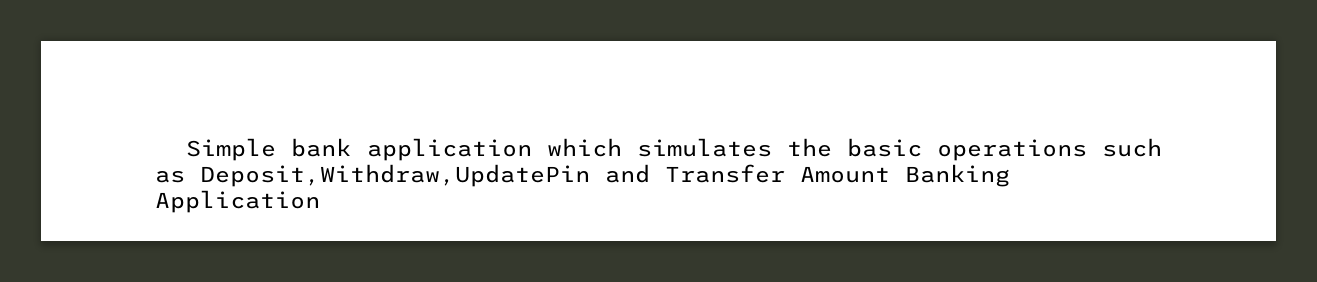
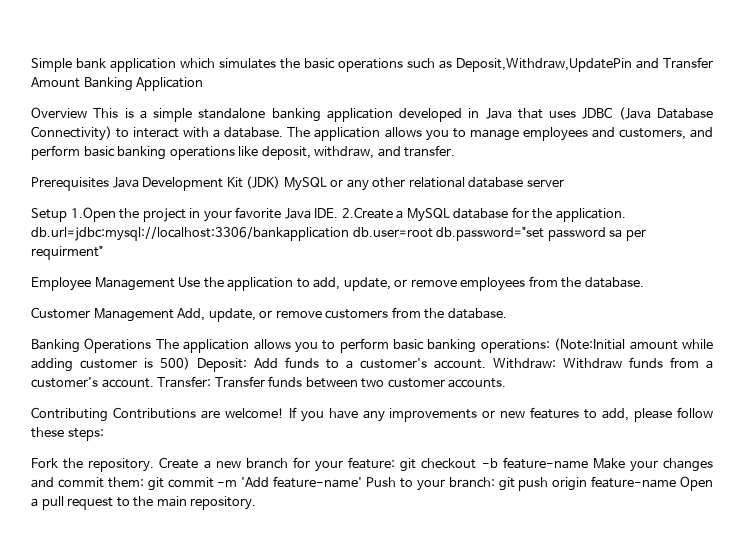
(320, 201) none -> [31,107,713,122] [31,126,714,141] [31,145,456,160] [31,176,564,191] [31,207,626,222] [31,226,646,241] [31,246,103,260] [31,276,644,291] [31,307,507,322] [31,338,713,353] [31,357,713,372] [31,376,507,388] [31,407,713,422] [31,427,104,441] [31,457,713,472] [31,476,713,491] [31,496,257,510] // Overview This is a simple standalone banking application developed in Java that uses JDBC (Java Database Connectivity) to interact with a database. The application allows you to manage employees and customers, and perform basic banking operations like deposit, withdraw, and transfer. // Prerequisites Java Development Kit (JDK) MySQL or any other relational database server // Setup 1.Open the project in your favorite Java IDE. 2.Create a MySQL database for the application. db.url=jdbc:mysql://localhost:3306/bankapplication db.user=root db.password="set password sa per requirment" // Employee Management Use the application to add, update, or remove employees from the database. // Customer Management Add, update, or remove customers from the database. // Banking Operations The application allows you to perform basic banking operations: (Note:Initial amount while adding customer is 500) Deposit: Add funds to a customer's account. Withdraw: Withdraw funds from a customer's account. Transfer: Transfer funds between two customer accounts. // Contributing Contributions are welcome! If you have any improvements or new features to add, please follow these steps: // Fork the repository. Create a new branch for your feature: git checkout -b feature-name Make your changes and commit them: git commit -m 'Add feature-name' Push to your branch: git push origin feature-name Open a pull request to the main repository.

